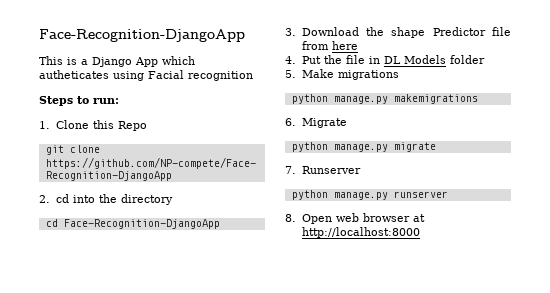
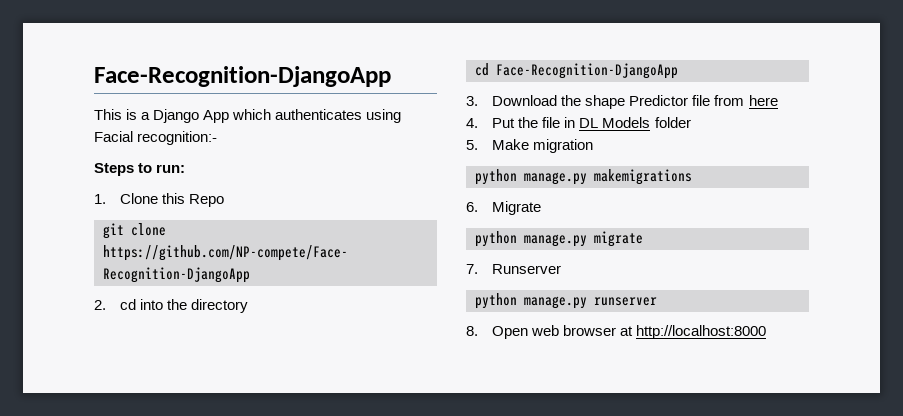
[39,70,109,79] autheticates -> [275,109,363,120] authenticates
[188,71,253,81] recognition -> [137,131,218,145] recognition:-
[337,70,399,80] migrations -> [533,139,594,153] migration

